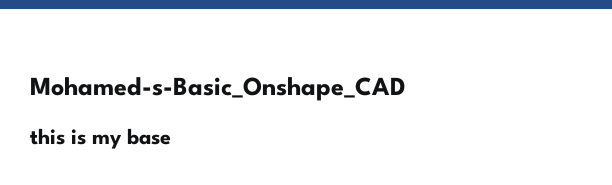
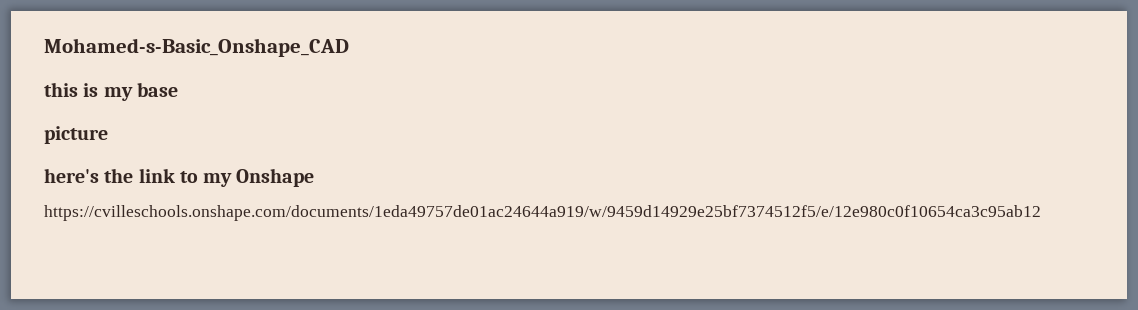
(171, 136) none -> [44,126,108,144] [44,168,315,187] [44,205,1041,221] // picture // here's the link to my Onshape // https://cvilleschools.onshape.com/documents/1eda49757de01ac24644a919/w/9459d14929e25bf7374512f5/e/12e980c0f10654ca3c95ab12

